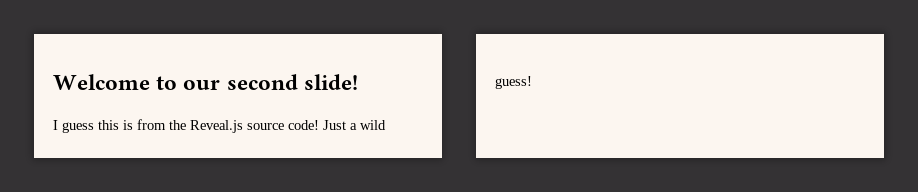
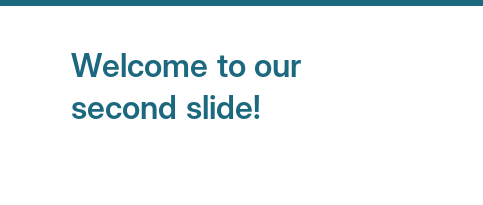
[53,119,386,133] [495,76,532,89] // I guess this is from the Reveal.js source code! Just a wild guess! -> (261, 107) none

